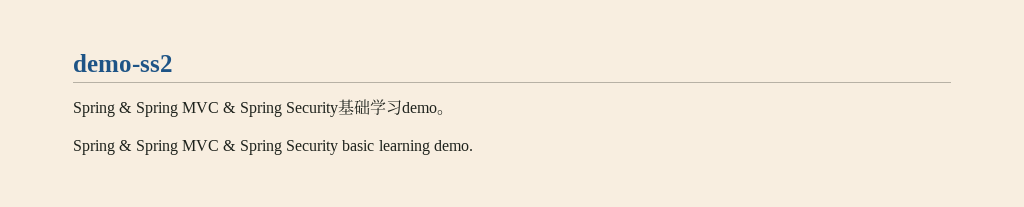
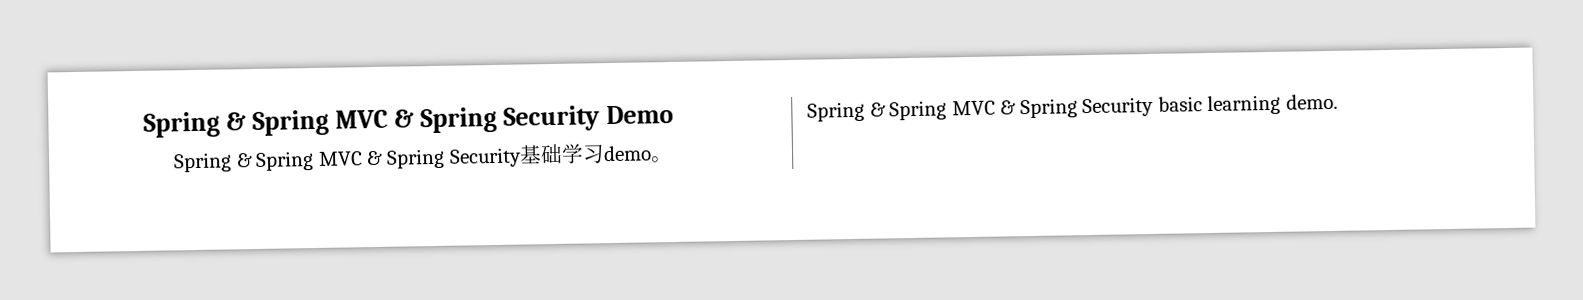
[73,54,173,72] demo-ss2 -> [143,104,675,138] Spring & Spring MVC & Spring Security Demo

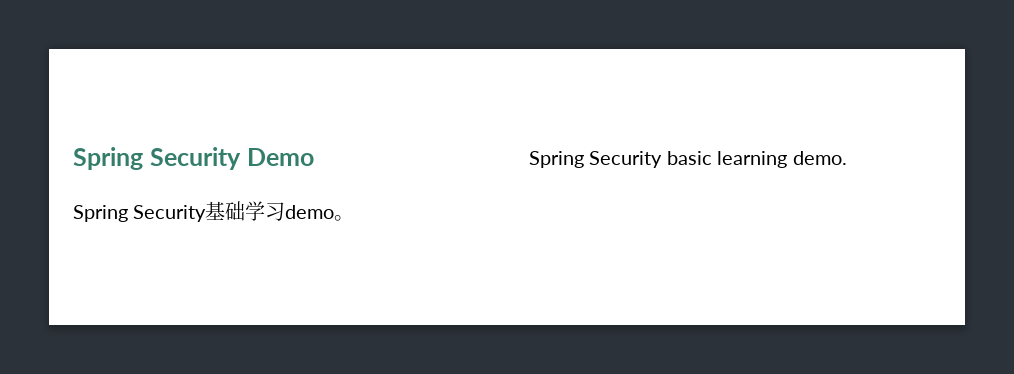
[143,104,675,138] [173,150,384,173] Spring & Spring MVC & Spring Security Demo // Spring & Spring MVC & -> [73,147,314,170] Spring Security Demo //
[869,98,1078,121] & Spring MVC & Spring -> (584, 159) none

